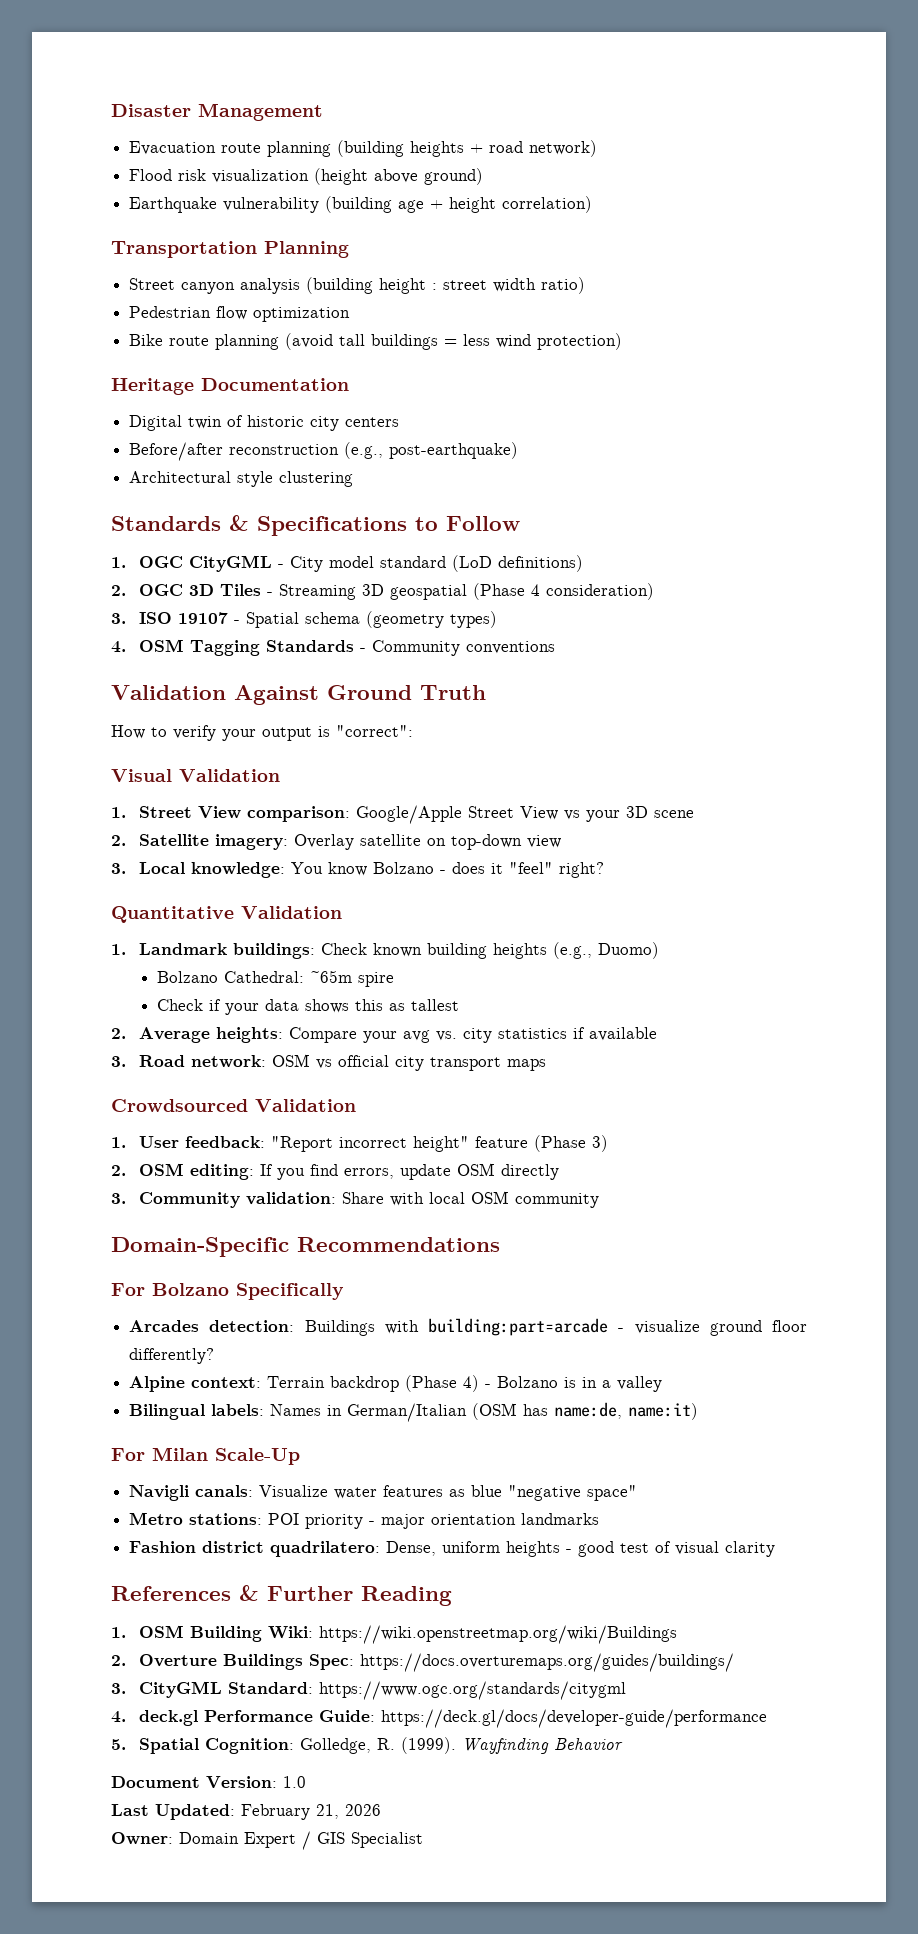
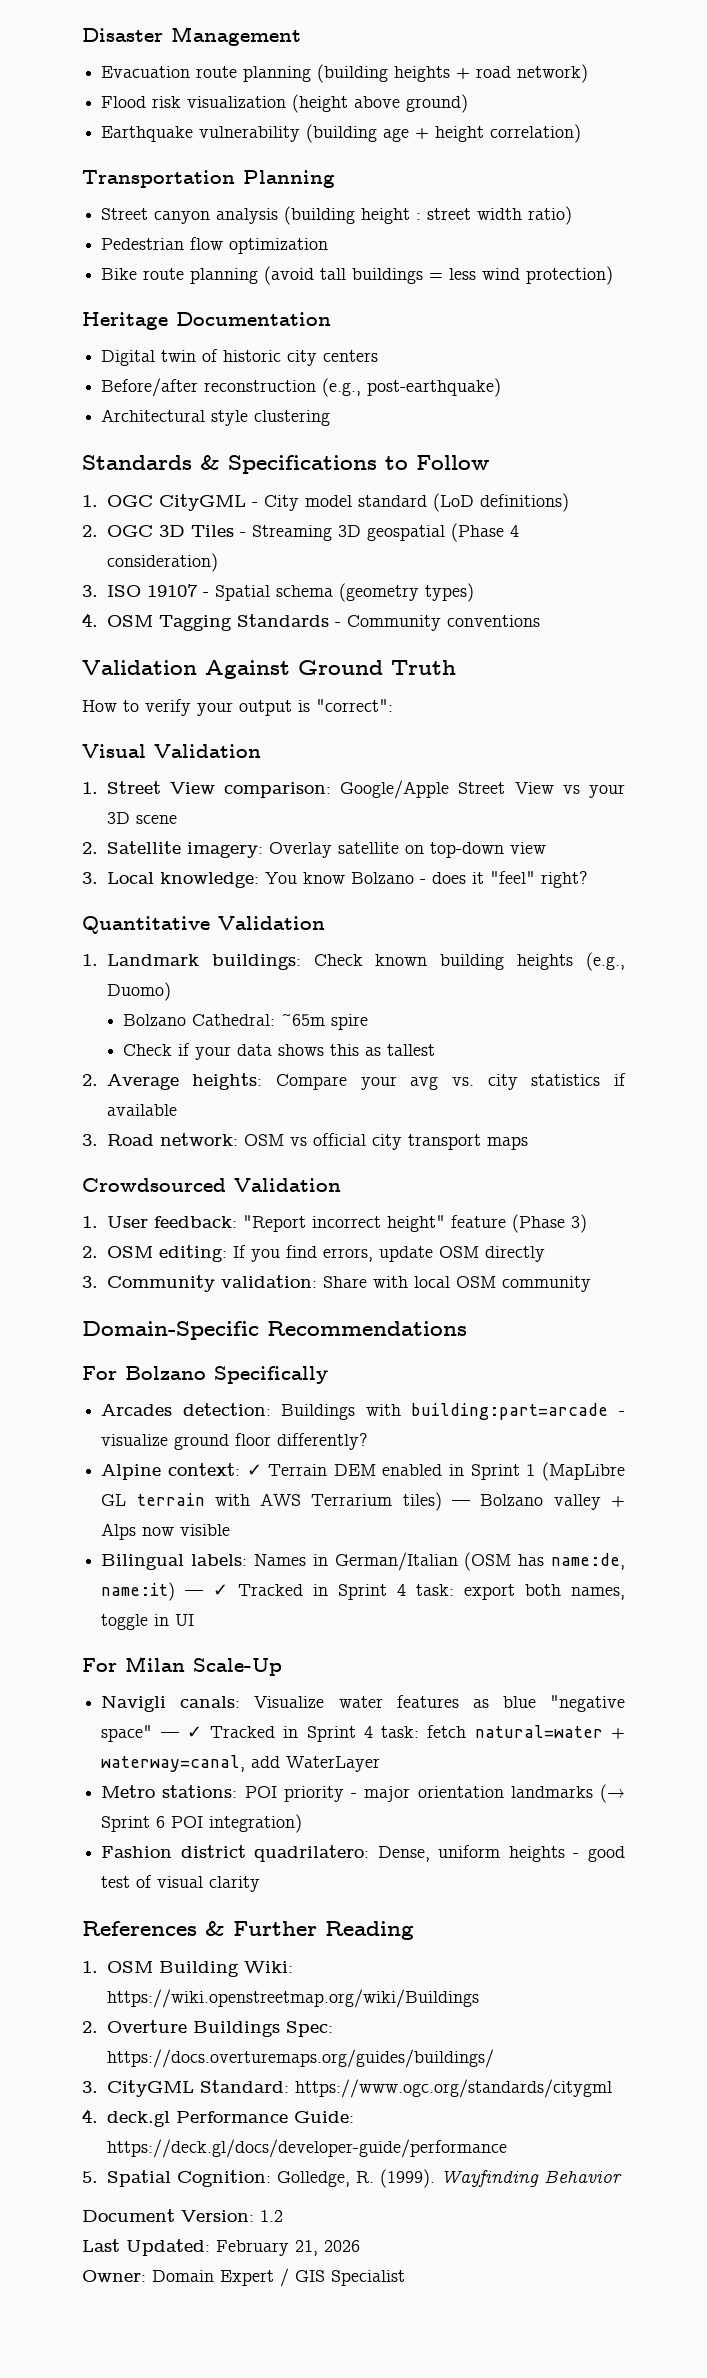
[267,1375,663,1392] Terrain backdrop (Phase 4) - Bolzano is in a valley -> [246,1462,626,1481] [101,1492,625,1511] [101,1523,231,1540] ✓ Terrain DEM enabled in Sprint 1 (MapLibre GL terrain with AWS Terrarium tiles) — Bolzano valley + Alps now visible
(699, 1411) none -> [185,1584,626,1600] [101,1614,195,1630] — ✓ Tracked in Sprint 4 task: export both names, toggle in UI
(638, 1493) none -> [160,1725,625,1742] [101,1755,381,1772] — ✓ Tracked in Sprint 4 task: fetch natural=water + waterway=canal, add WaterLayer
(600, 1519) none -> [600,1784,625,1803] [101,1814,303,1833] (→ Sprint 6 POI integration)
[283,1776,306,1788] 1.0 -> [260,2210,283,2222] 1.2

